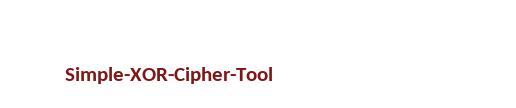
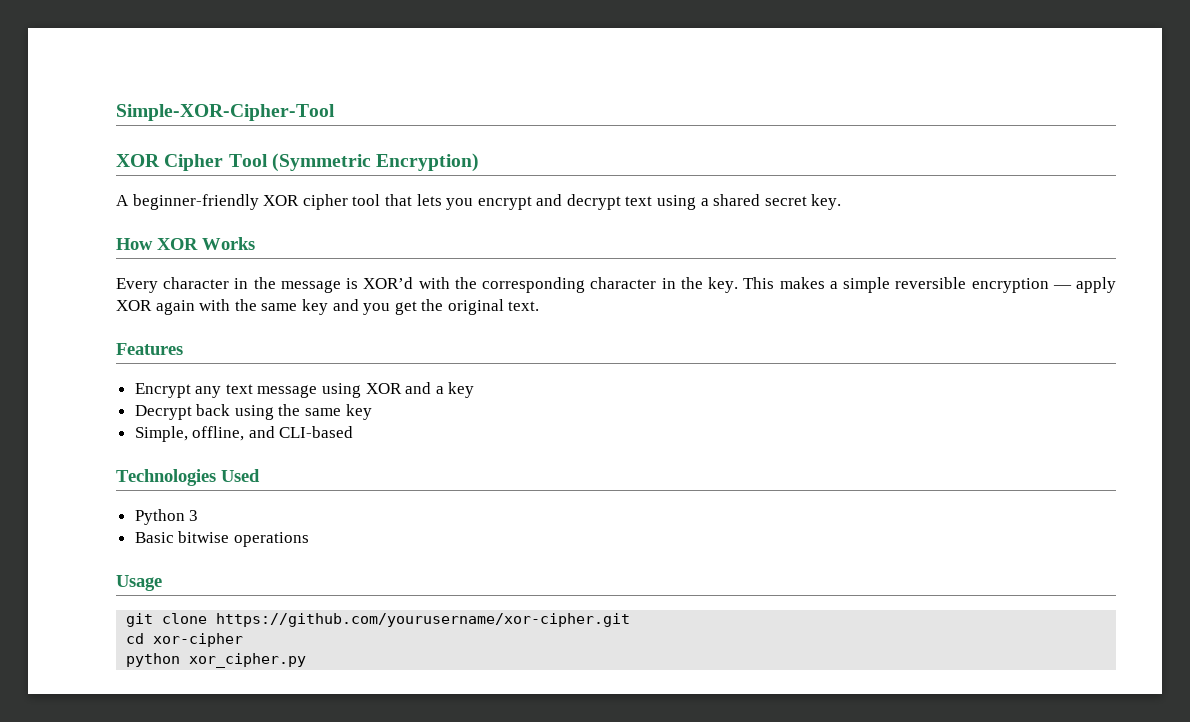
(273, 75) none -> [116,153,480,172] [116,194,842,210] [116,237,255,250] [116,277,1116,293] [116,299,540,315] [116,343,183,355] [134,382,475,398] [134,404,372,420] [134,426,354,442] [116,469,260,486] [134,509,199,525] [134,531,309,547] [116,575,162,591] [126,613,631,627] [126,633,244,647] [126,653,307,668] // XOR Cipher Tool (Symmetric Encryption) // A beginner-friendly XOR cipher tool that lets you encrypt and decrypt text using a shared secret key. // How XOR Works // Every character in the message is XOR’d with the corresponding character in the key. This makes a simple reversible encryption — apply XOR again with the same key and you get the original text. // Features // Encrypt any text message using XOR and a key // Decrypt back using the same key // Simple, offline, and CLI-based // Technologies Used // Python 3 // Basic bitwise operations // Usage // git clone https://github.com/yourusername/xor-cipher.git // cd xor-cipher // python xor_cipher.py

